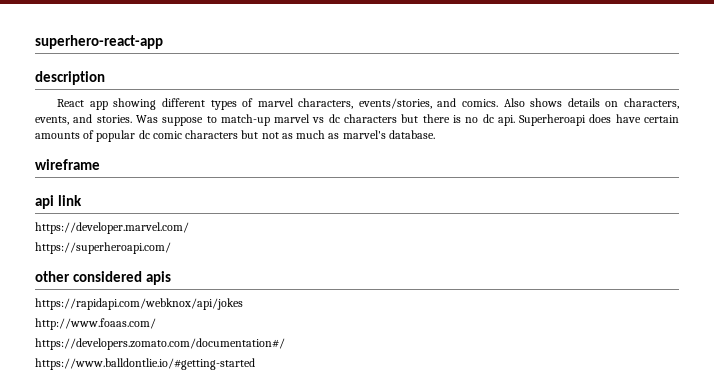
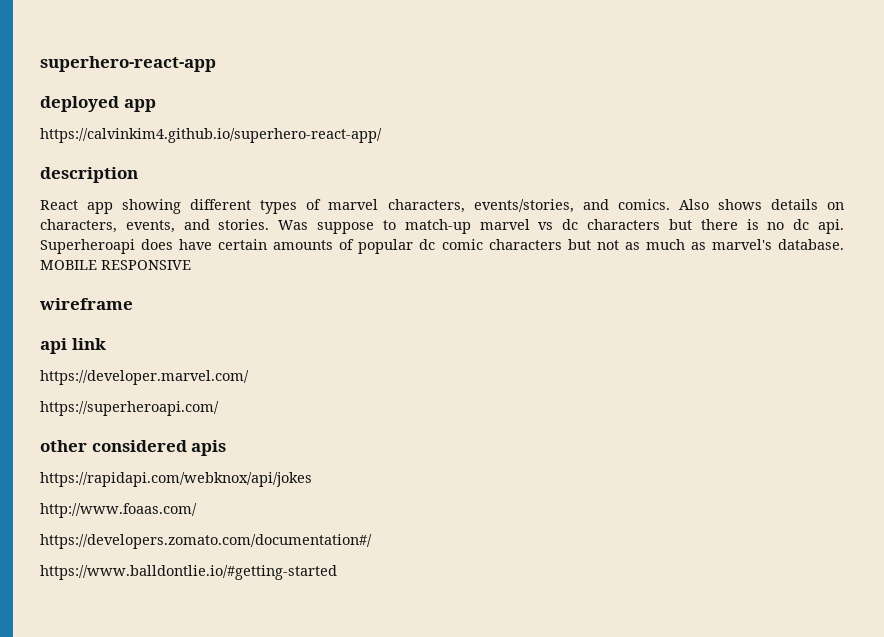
(163, 42) none -> [40,96,156,112] [40,128,382,143] // deployed app // https://calvinkim4.github.io/superhero-react-app/
(435, 134) none -> [40,260,191,270] MOBILE RESPONSIVE

